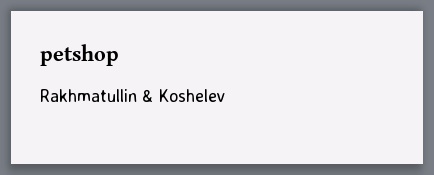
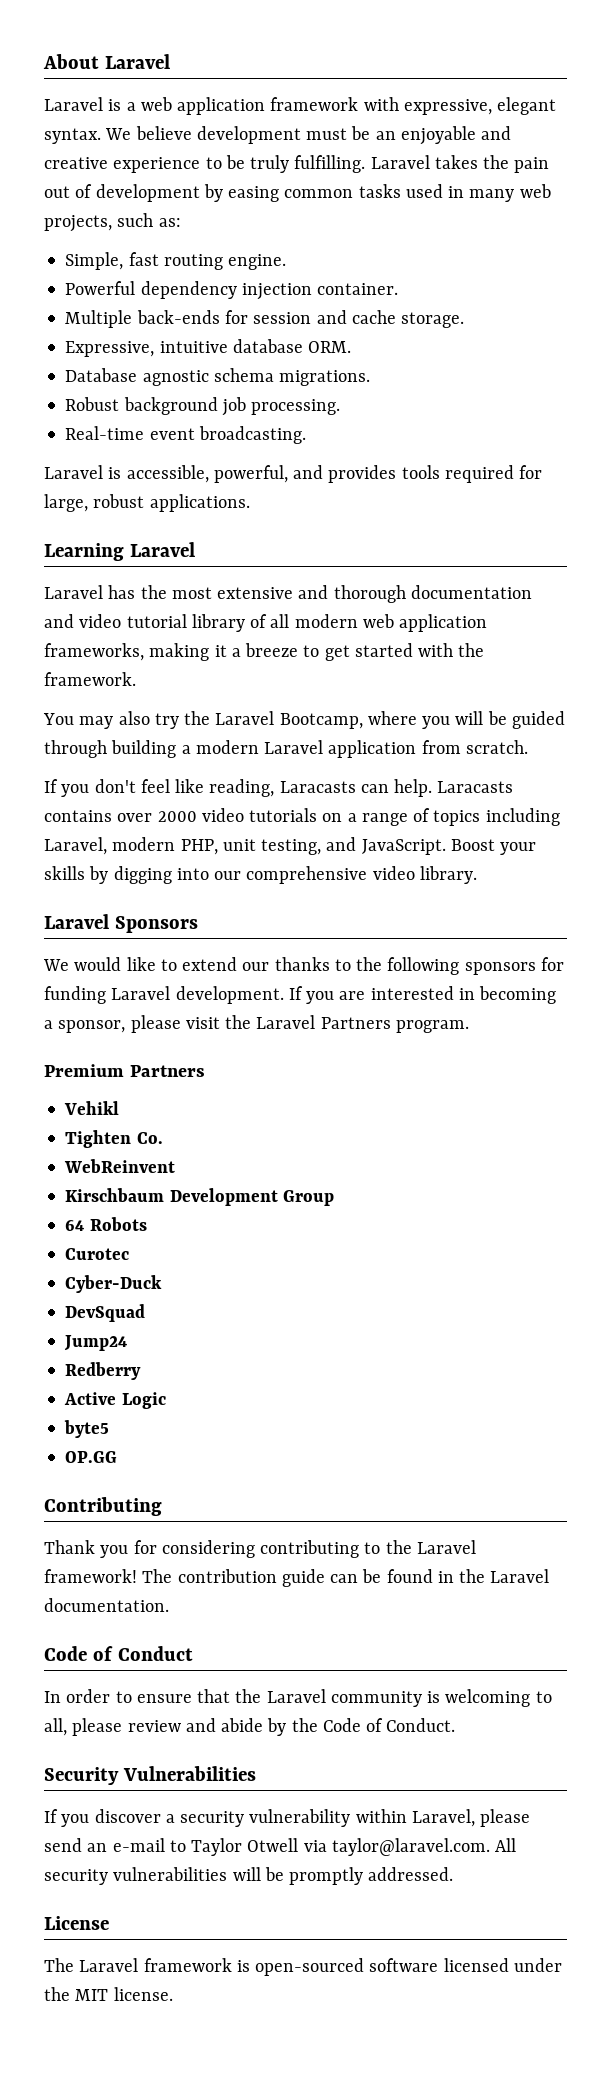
[40,44,119,66] [40,89,226,102] petshop // Rakhmatullin & Koshelev -> [43,54,170,69] [44,97,557,115] [44,126,512,145] [44,155,550,173] [44,184,551,202] [44,213,181,232] [65,252,287,270] [65,281,399,300] [65,310,465,328] [65,339,352,357] [65,368,371,386] [65,397,341,416] [65,426,306,444] [44,465,543,483] [44,494,250,512] [44,542,195,561] [44,585,532,603] [44,614,488,632] [44,643,485,661] [44,672,136,686] [43,711,565,729] [44,740,528,758] [44,779,514,797] [44,808,560,826] [44,837,537,855] [44,866,477,884] [44,914,198,933] [43,957,564,975] [44,986,557,1004] [44,1015,469,1033] [44,1064,205,1077] [64,1101,120,1115] [65,1130,163,1148] [64,1159,176,1173] [65,1188,334,1206] [65,1217,147,1231] [65,1248,130,1260] [65,1275,163,1293] [65,1304,146,1322] [64,1335,128,1351] [65,1362,142,1380] [64,1392,166,1409] [64,1420,110,1438] [65,1451,118,1463] [44,1497,162,1516] [44,1540,476,1558] [44,1569,550,1587] [44,1598,169,1612] [44,1646,193,1661] [44,1689,552,1707] [44,1718,456,1736] [44,1766,256,1785] [44,1809,531,1827] [44,1838,517,1856] [44,1867,454,1885] [44,1916,109,1930] [44,1958,562,1976] [44,1987,173,2001] About Laravel // Laravel is a web application framework with expressive, elegant syntax. We believe development must be an enjoyable and creative experience to be truly fulfilling. Laravel takes the pain out of development by easing common tasks used in many web projects, such as: // Simple, fast routing engine. // Powerful dependency injection container. // Multiple back-ends for session and cache storage. // Expressive, intuitive database ORM. // Database agnostic schema migrations. // Robust background job processing. // Real-time event broadcasting. // Laravel is accessible, powerful, and provides tools required for large, robust applications. // Learning Laravel // Laravel has the most extensive and thorough documentation and video tutorial library of all modern web application frameworks, making it a breeze to get started with the framework. // You may also try the Laravel Bootcamp, where you will be guided through building a modern Laravel application from scratch. // If you don't feel like reading, Laracasts can help. Laracasts contains over 2000 video tutorials on a range of topics including Laravel, modern PHP, unit testing, and JavaScript. Boost your skills by digging into our comprehensive video library. // Laravel Sponsors // We would like to extend our thanks to the following sponsors for funding Laravel development. If you are interested in becoming a sponsor, please visit the Laravel Partners program. // Premium Partners // Vehikl // Tighten Co. // WebReinvent // Kirschbaum Development Group // 64 Robots // Curotec // Cyber-Duck // DevSquad // Jump24 // Redberry // Active Logic // byte5 // OP.GG // Contributing // Thank you for considering contributing to the Laravel framework! The contribution guide can be found in the Laravel documentation. // Code of Conduct // In order to ensure that the Laravel community is welcoming to all, please review and abide by the Code of Conduct. // Security Vulnerabilities // If you discover a security vulnerability within Laravel, please send an e-mail to Taylor Otwell via taylor@laravel.com. All security vulnerabilities will be promptly addressed. // License // The Laravel framework is open-sourced software licensed under the MIT license.

